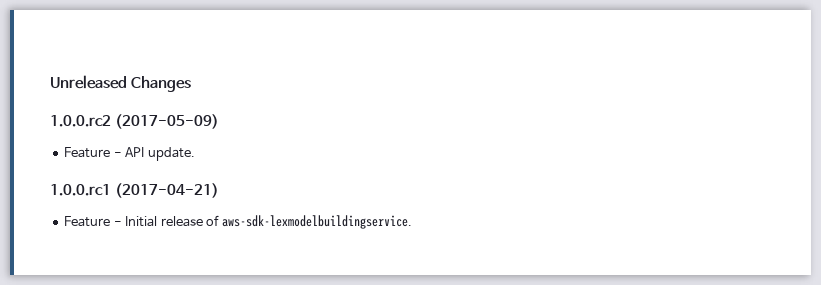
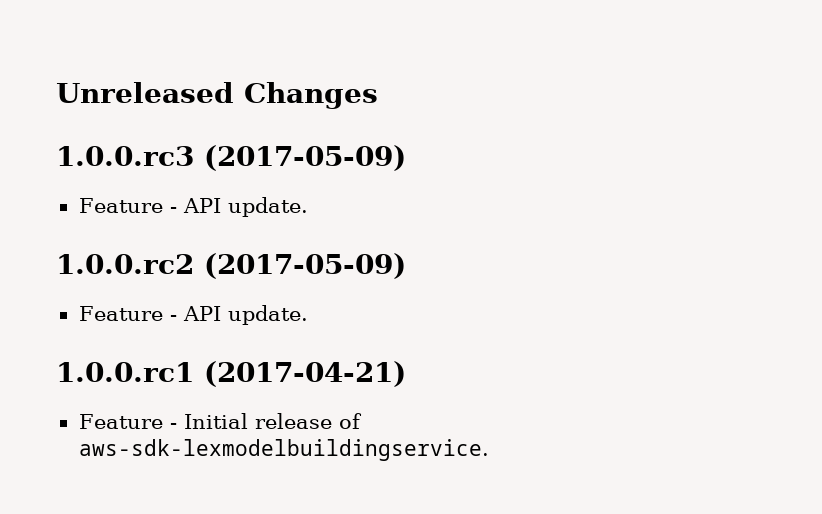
(192, 84) none -> [56,145,406,171] [78,197,308,217] // 1.0.0.rc3 (2017-05-09) // Feature - API update.

